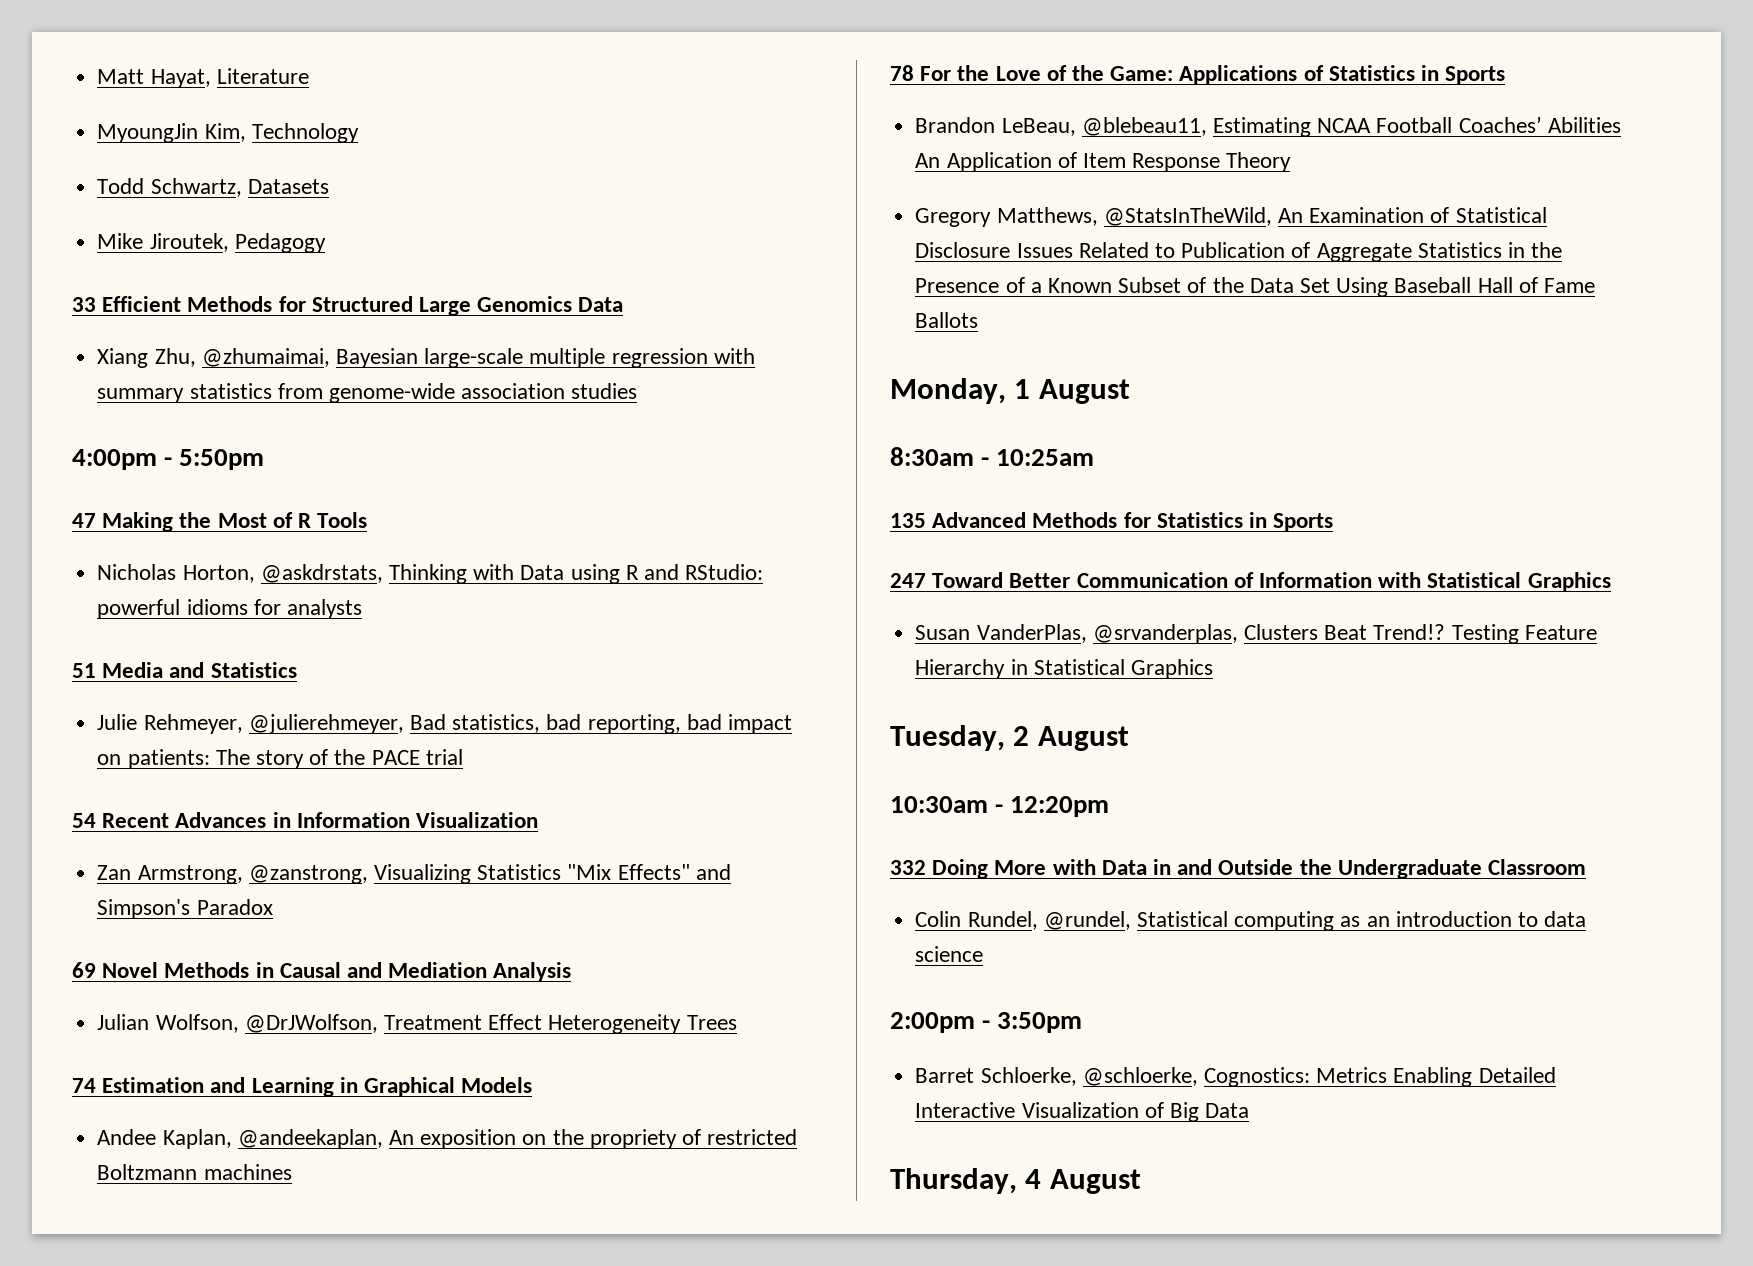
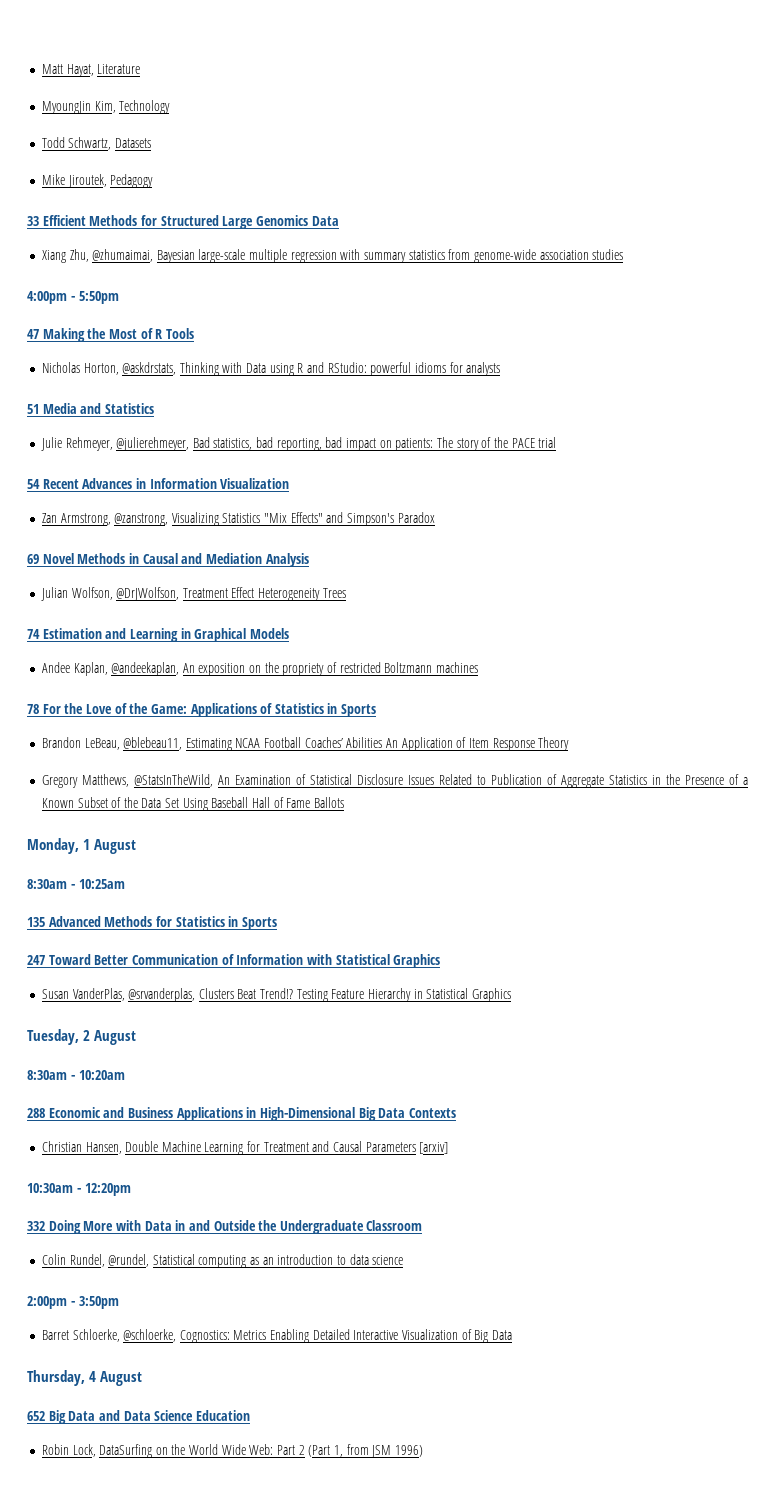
(1129, 738) none -> [27,1070,125,1080] [27,1107,456,1121] [41,1141,449,1155] // 8:30am - 10:20am // 288 Economic and Business Applications in High-Dimensional Big Data Contexts // Christian Hansen, Double Machine Learning for Treatment and Causal Parameters [arxiv]
(1141, 1181) none -> [27,1410,250,1424] [41,1444,423,1458] // 652 Big Data and Data Science Education // Robin Lock, DataSurfing on the World Wide Web: Part 2 (Part 1, from JSM 1996)

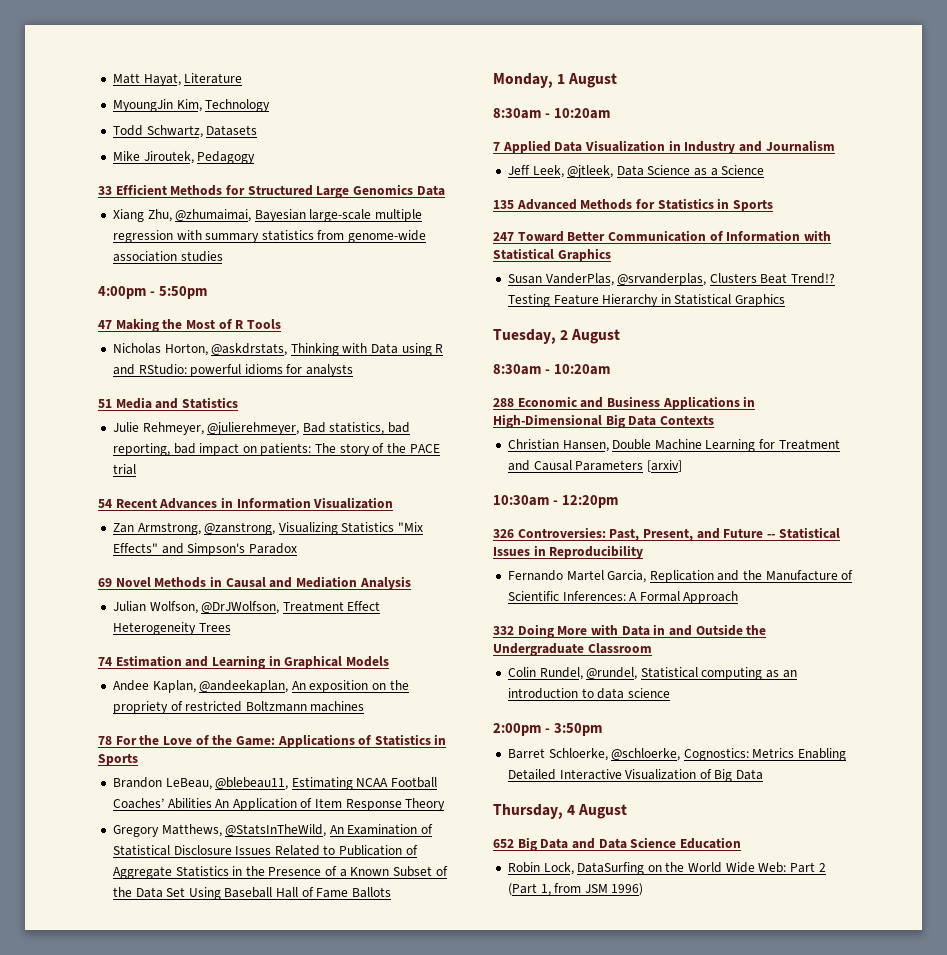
[78,879,125,889] 10:25am -> [553,108,610,119] [493,140,835,154] [507,165,765,178] 10:20am // 7 Applied Data Visualization in Industry and Journalism // Jeff Leek, @jtleek, Data Science as a Science
(131, 1189) none -> [493,527,840,541] [493,545,644,559] [507,570,854,583] [507,591,739,604] // 326 Controversies: Past, Present, and Future -- Statistical Issues in Reproducibility // Fernando Martel Garcia, Replication and the Manufacture of Scientific Inferences: A Formal Approach

